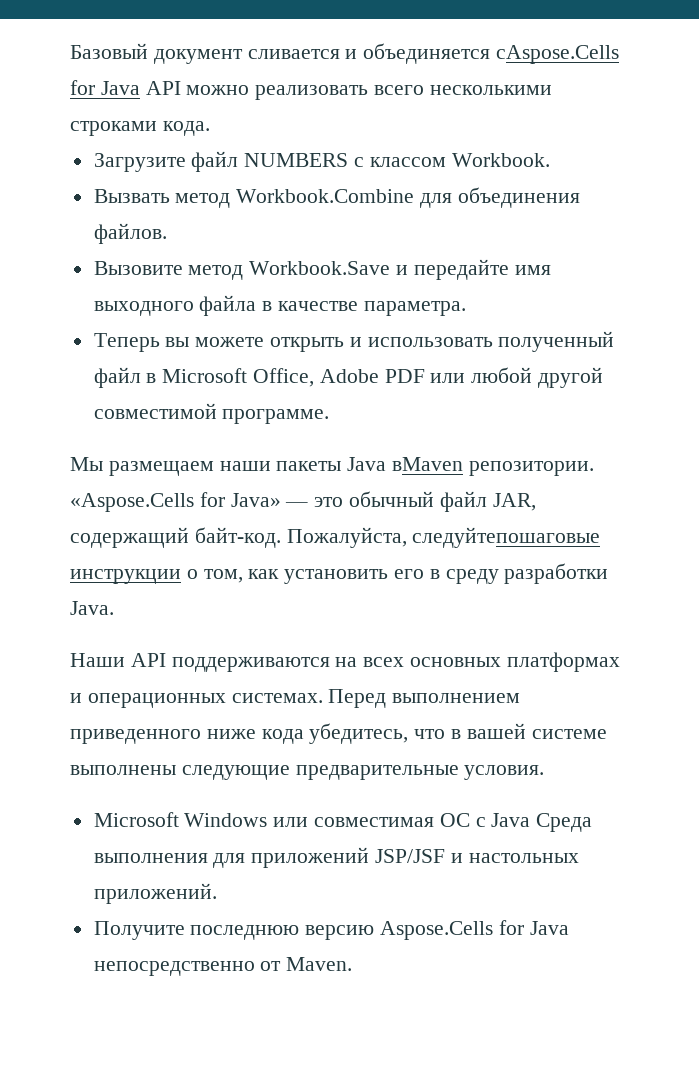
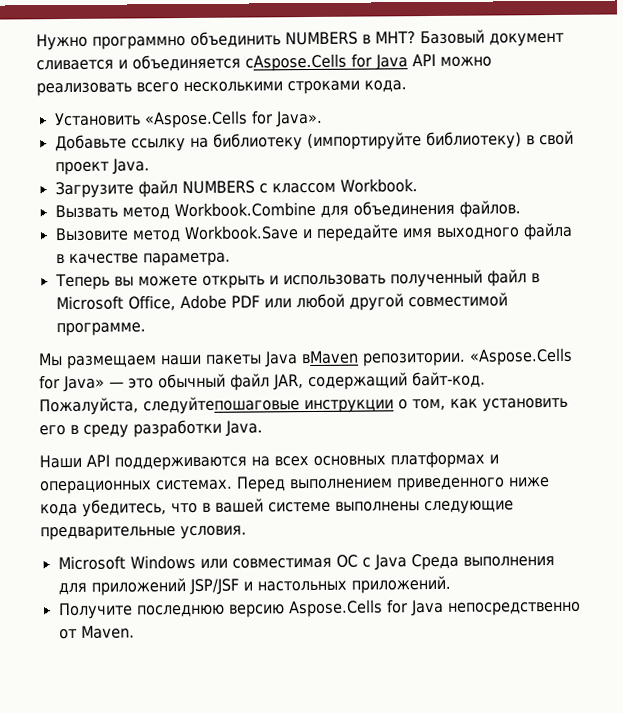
(70, 51) none -> [36,31,416,51] Нужно программно объединить NUMBERS в MHT?
(210, 128) none -> [53,110,323,129] [54,130,574,152] [54,158,150,176] // Установить «Aspose.Cells for Java». // Добавьте ссылку на библиотеку (импортируйте библиотеку) в свой проект Java.

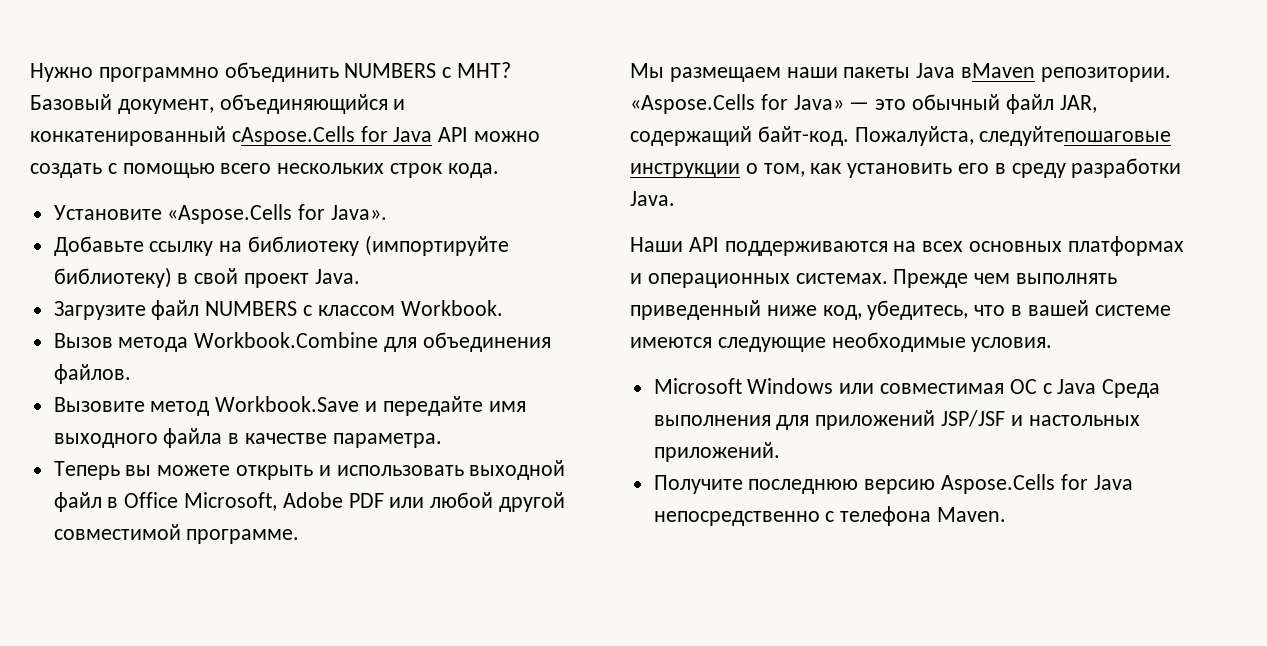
[362,34,371,44] в -> [442,67,452,78] с
[489,32,564,47] [36,54,241,72] документ сливается и объединяется -> [117,94,406,114] [30,126,226,146] документ, объединяющийся и конкатенированный
[36,80,360,97] реализовать всего несколькими строками -> [30,163,443,178] создать с помощью всего нескольких строк
[53,112,141,127] Установить -> [53,205,162,220] Установите
[54,204,170,220] Вызвать метод -> [53,333,189,352] Вызов метода
[389,269,483,288] полученный -> [469,460,566,480] выходной
[55,295,176,311] Microsoft Office, -> [124,492,278,511] Office Microsoft,
[236,476,550,493] [40,503,78,517] Перед выполнением приведенного ниже кода -> [893,269,1118,288] [630,300,862,320] Прежде чем выполнять приведенный ниже код,
[335,500,514,515] [40,526,176,541] выполнены следующие предварительные -> [630,332,966,352] имеются следующие необходимые
[58,628,77,640] от -> [825,506,932,526] с телефона

